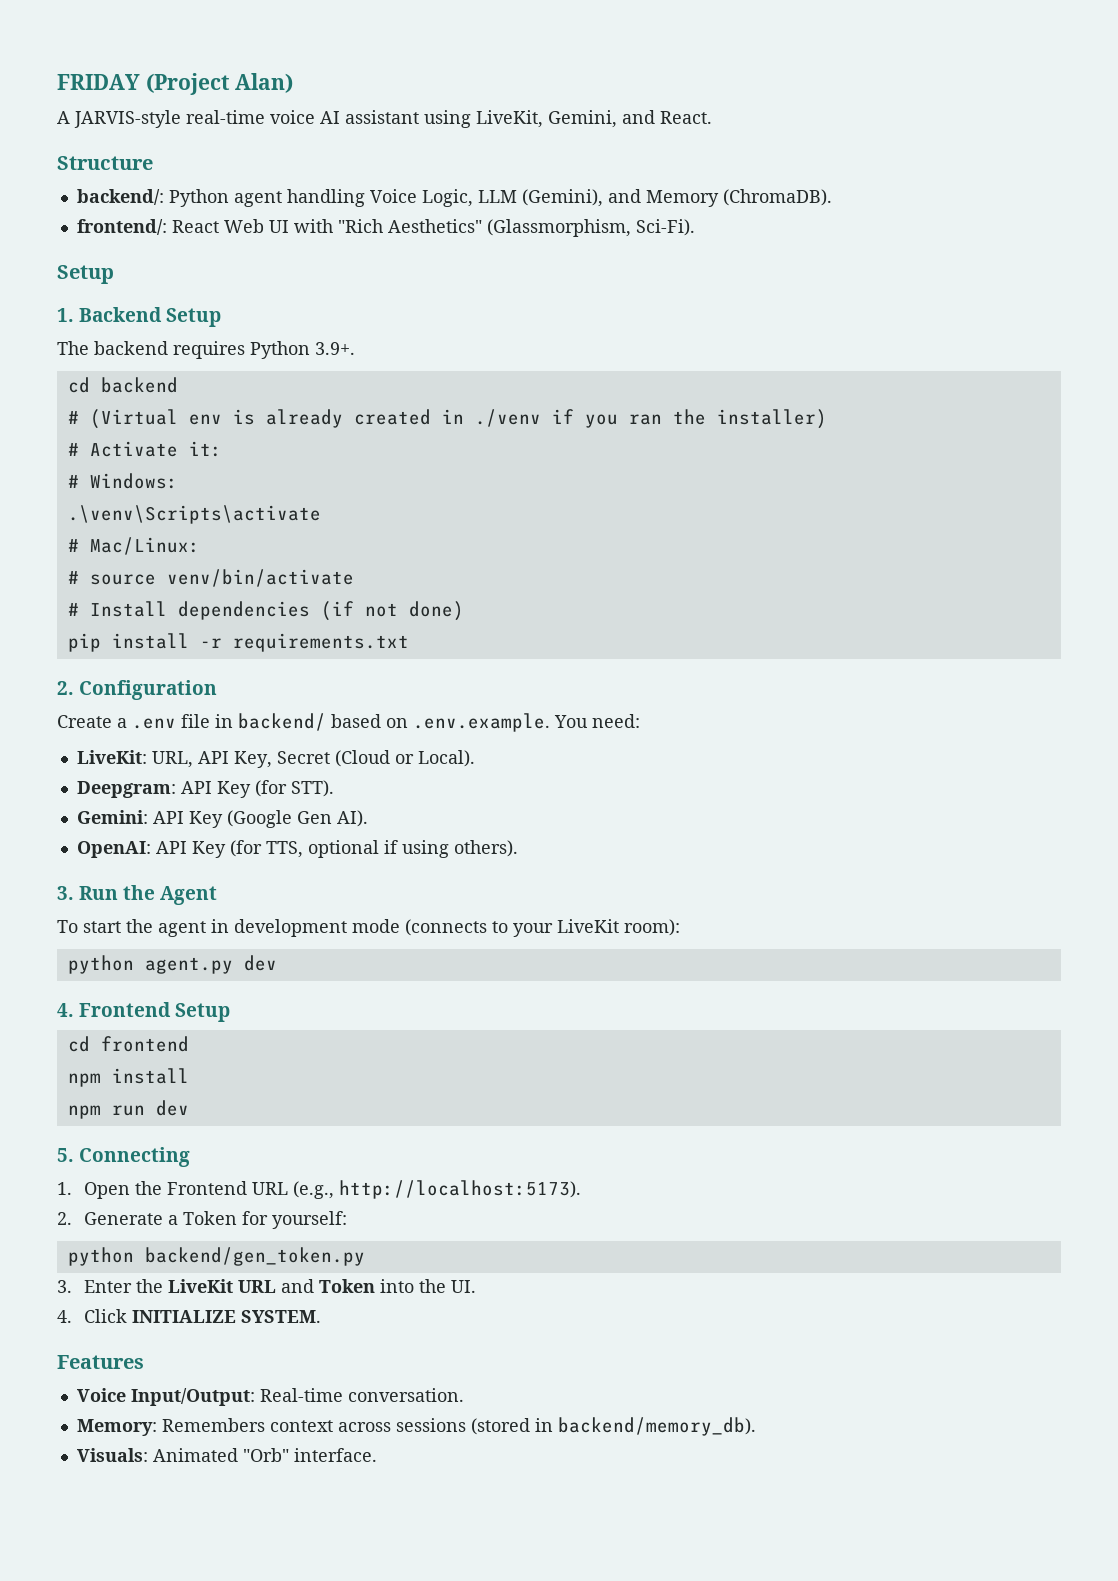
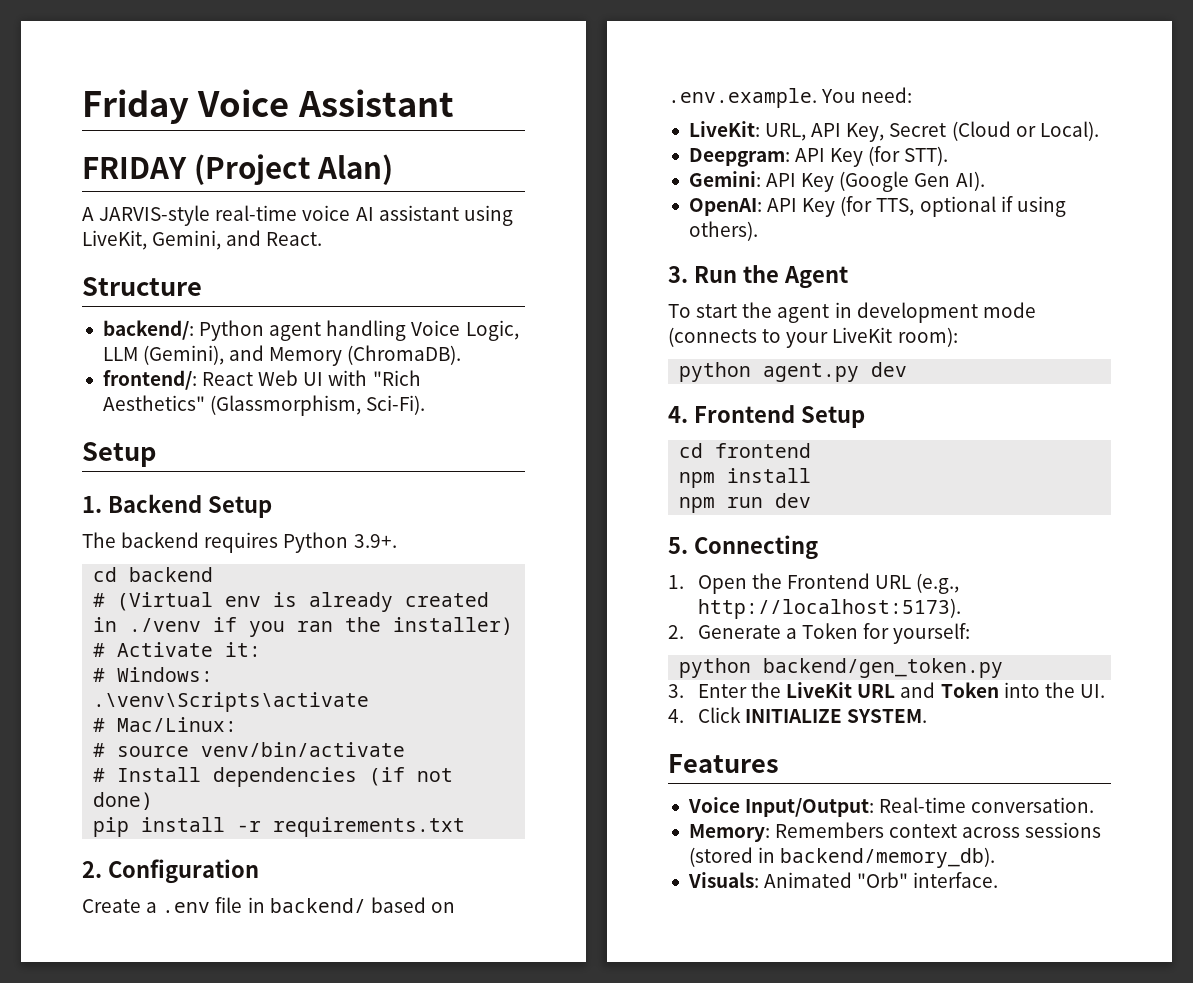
(57, 82) none -> [82,89,454,124] Friday Voice Assistant //

